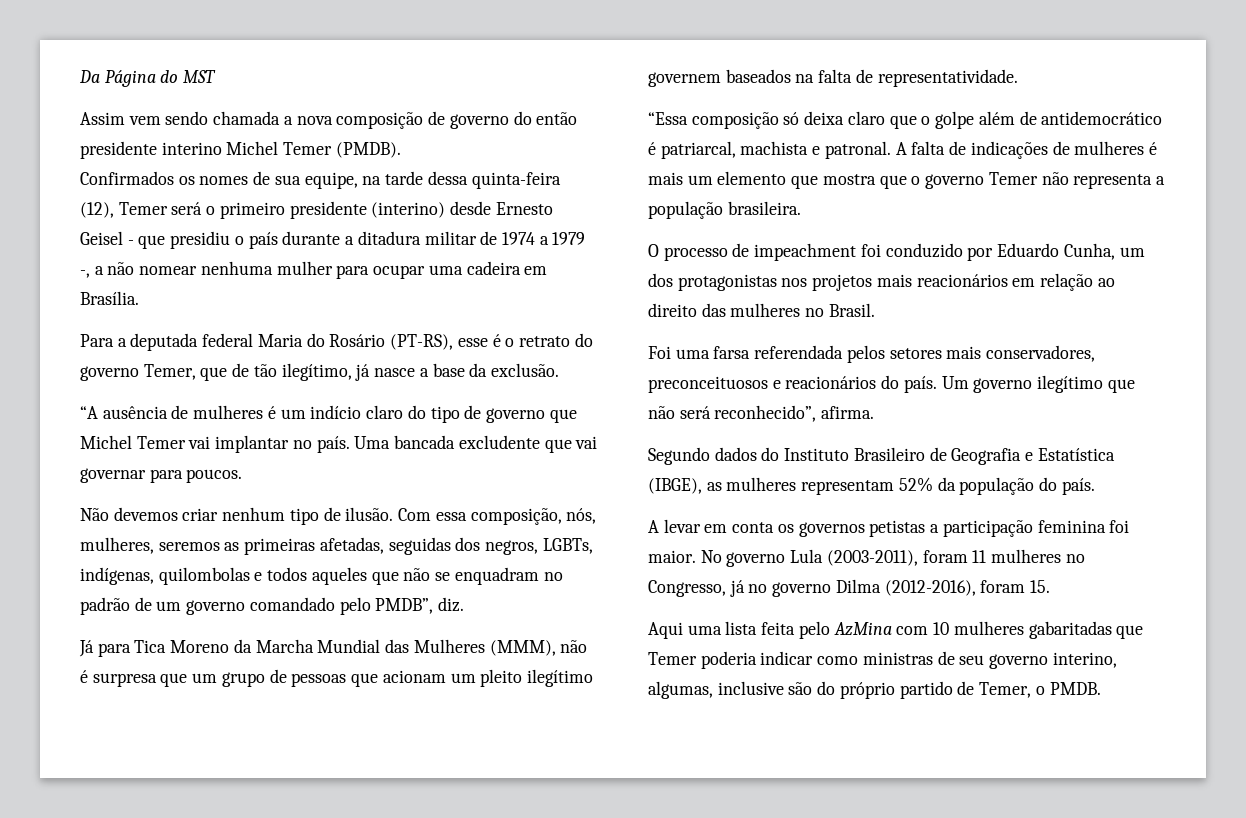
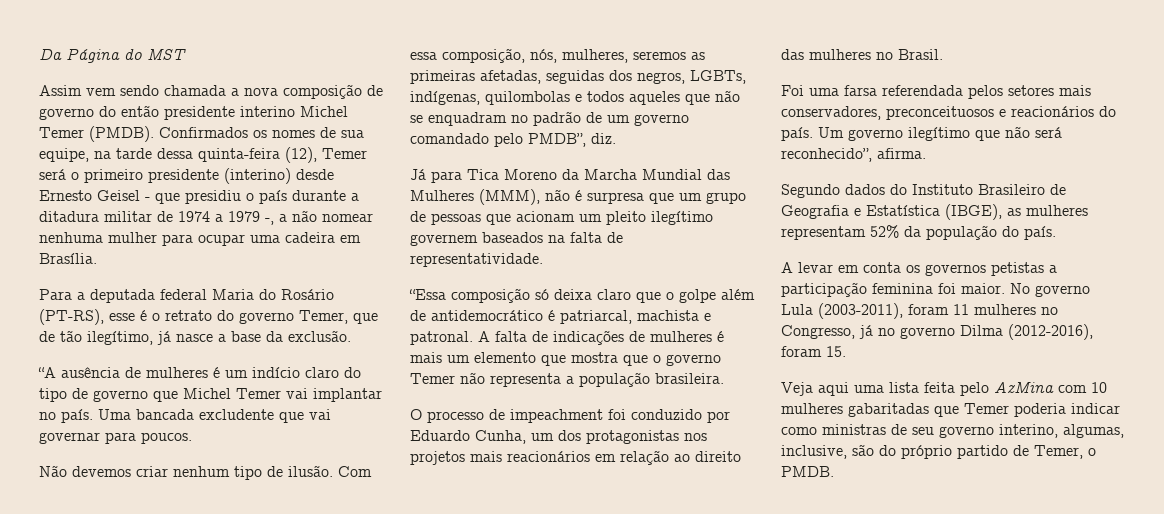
(401, 150) // -> (154, 134) none
[648,622,683,639] Aqui -> [781,382,849,396] Veja aqui
[717,681,784,695] inclusive -> [781,445,847,459] inclusive,

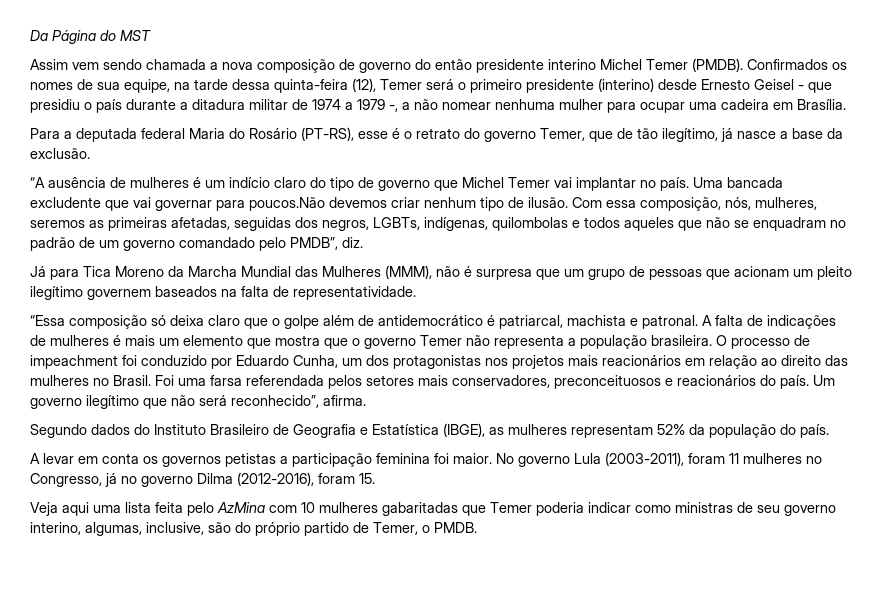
[141,432,192,444] [39,465,67,477] poucos. // Não -> [249,197,325,211] poucos.Não
(724, 378) // -> (712, 340) none
(943, 54) // -> (151, 380) none

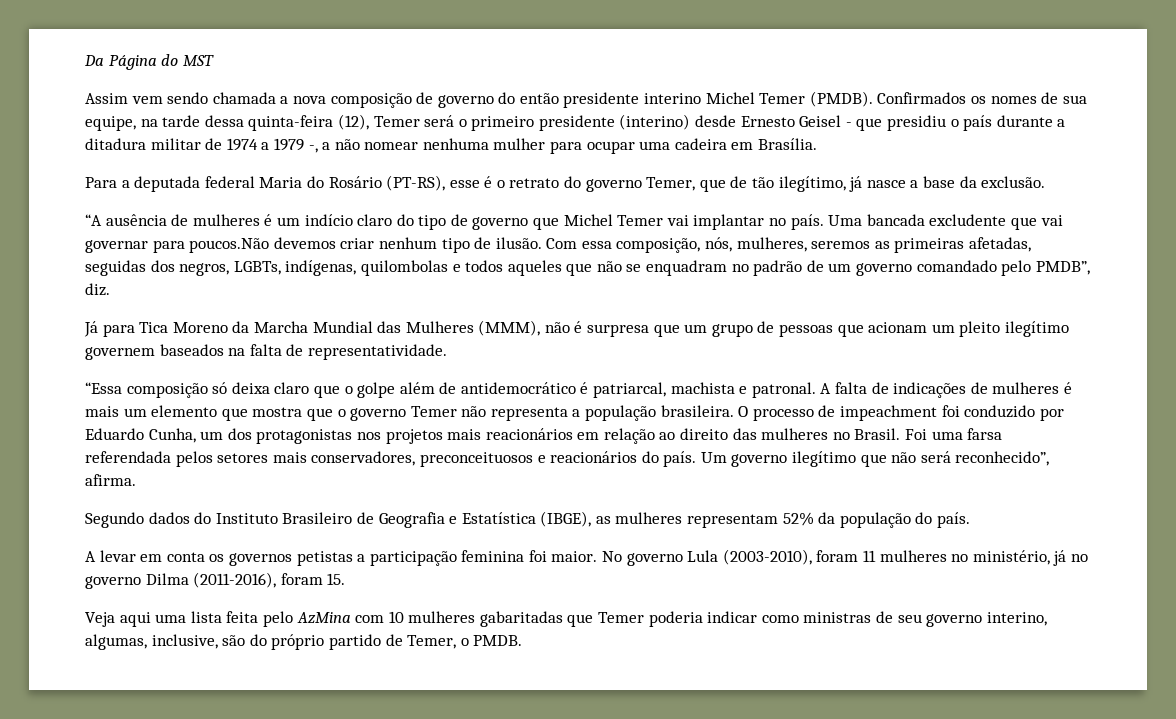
[605,452,684,466] (2003-2011), -> [722,549,812,565] (2003-2010),
[30,473,102,487] Congresso, -> [972,550,1050,565] ministério,
[237,472,314,486] (2012-2016), -> [193,572,277,588] (2011-2016),

